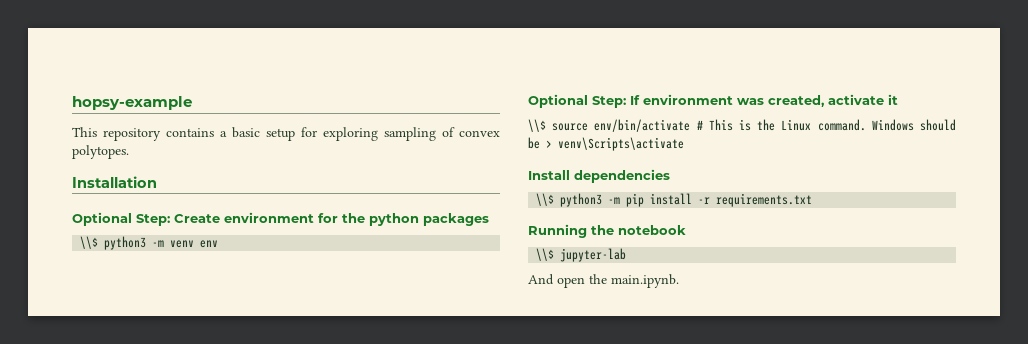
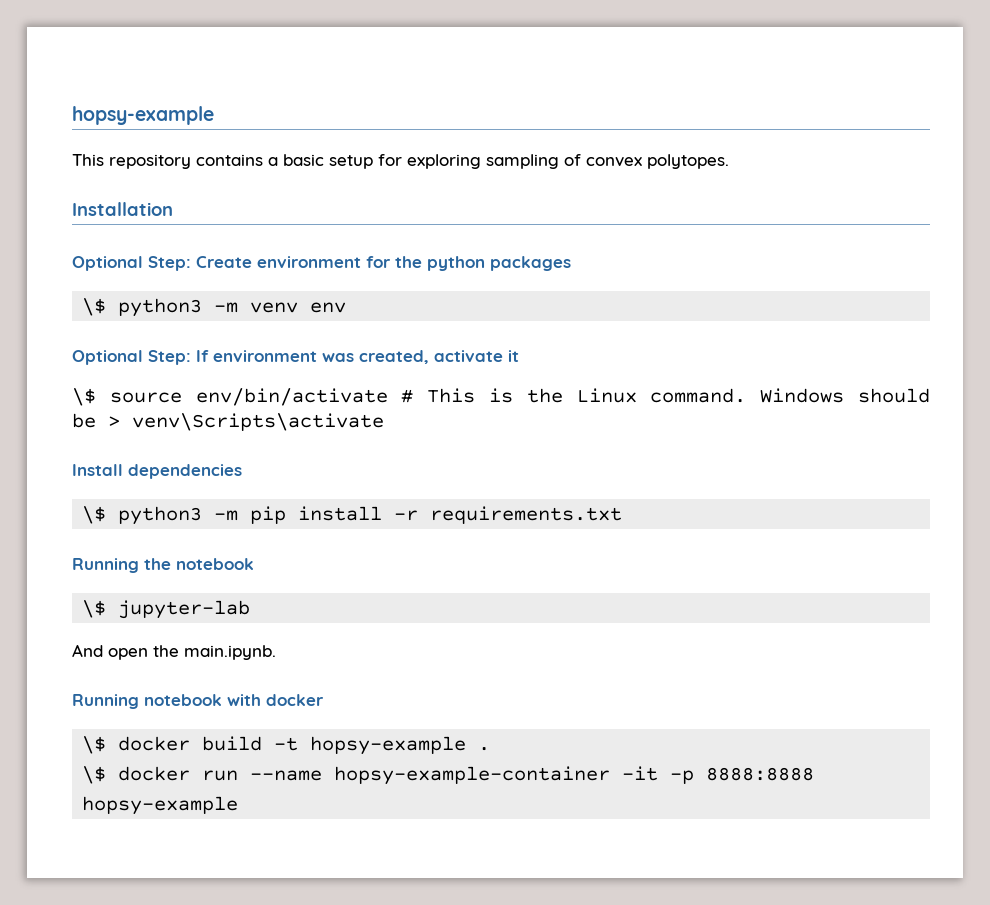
[80,236,99,249] \\$ -> [82,298,107,316] \$
[528,119,546,132] \\$ -> [72,388,96,406] \$
[536,193,555,206] \\$ -> [82,506,107,524] \$
[536,248,555,261] \\$ -> [82,600,107,618] \$
(679, 281) none -> [72,694,324,709] [82,736,491,755] [82,766,815,785] [82,796,239,815] // Running notebook with docker // \$ docker build -t hopsy-example . // \$ docker run --name hopsy-example-container -it -p 8888:8888 hopsy-example

